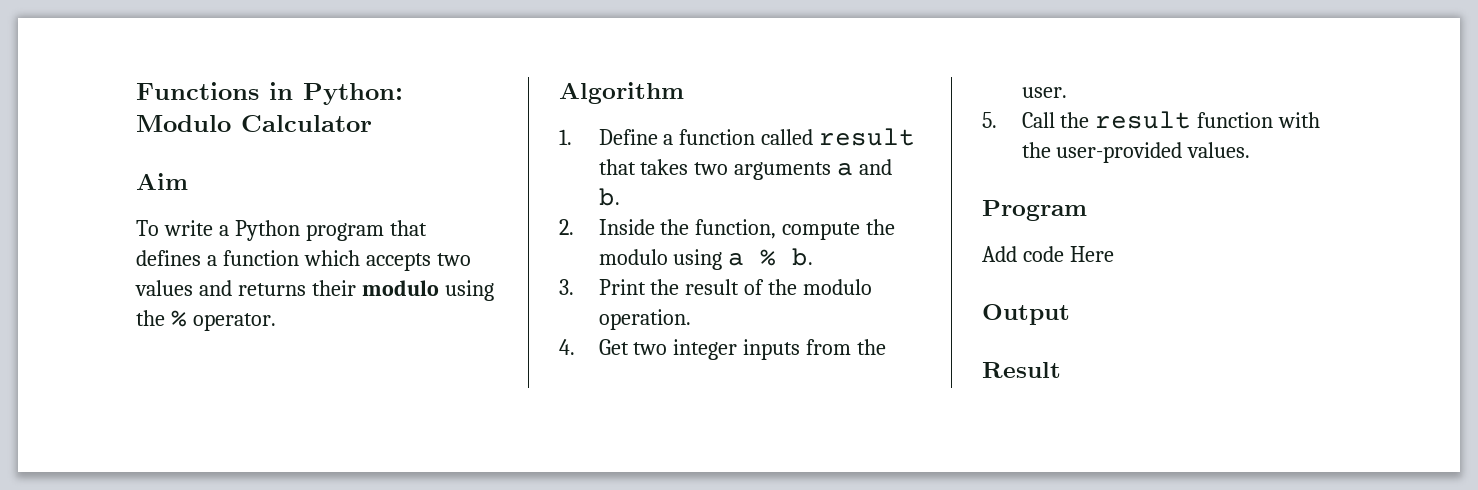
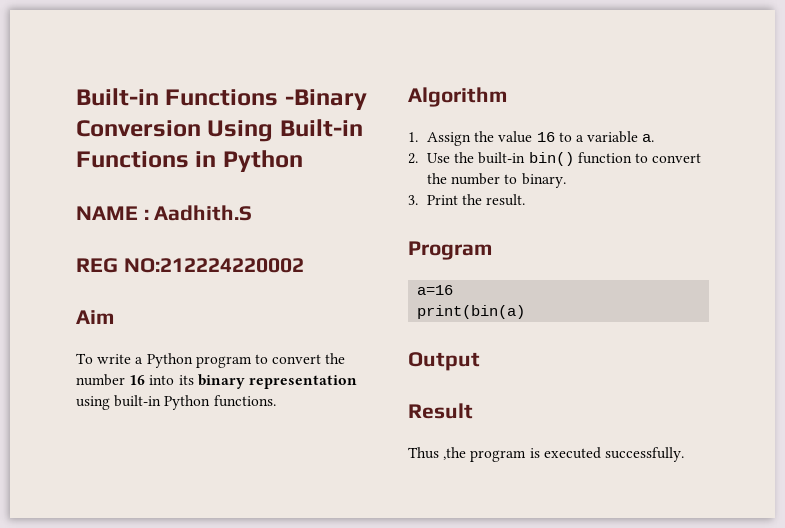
[136,82,403,105] [136,115,372,132] Functions in Python: Modulo Calculator -> [76,88,367,110] [76,119,363,142] [76,150,303,172] [76,205,253,221] [76,258,304,273] Built-in Functions -Binary Conversion Using Built-in Functions in Python // NAME : Aadhith.S // REG NO:212224220002
[389,220,427,236] [136,250,471,271] [135,280,494,301] [136,310,276,331] [559,82,684,104] [559,128,916,146] [598,159,893,180] [598,188,620,206] [559,219,896,240] [598,248,814,270] [559,279,873,295] [598,309,691,330] [559,339,887,360] [1021,87,1067,98] [982,111,1321,129] [1021,142,1251,163] [982,200,1087,221] [982,246,1114,262] [982,304,1070,325] [982,362,1061,378] that defines a function which accepts two values and returns their modulo using the % operator. // Algorithm // 1. Define a function called result that takes two arguments a and b. // 2. Inside the function, compute the modulo using a % b. // 3. Print the result of the modulo operation. // 4. Get two integer inputs from the user. // 5. Call the result function with the user-provided values. // Program // Add code Here // Output // Result -> [254,353,346,364] [76,374,357,389] [76,395,276,410] [408,87,507,107] [408,131,655,146] [408,152,702,166] [427,173,566,188] [408,194,526,206] [408,241,492,260] [417,285,454,295] [417,305,526,319] [408,352,480,371] [408,403,473,419] [408,447,684,462] to convert the number 16 into its binary representation using built-in Python functions. // Algorithm // 1. Assign the value 16 to a variable a. // 2. Use the built-in bin() function to convert the number to binary. // 3. Print the result. // Program // a=16 // print(bin(a) // Output // Result // Thus ,the program is executed successfully.

